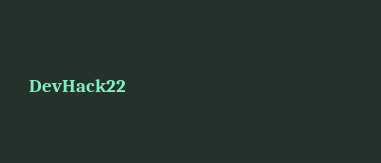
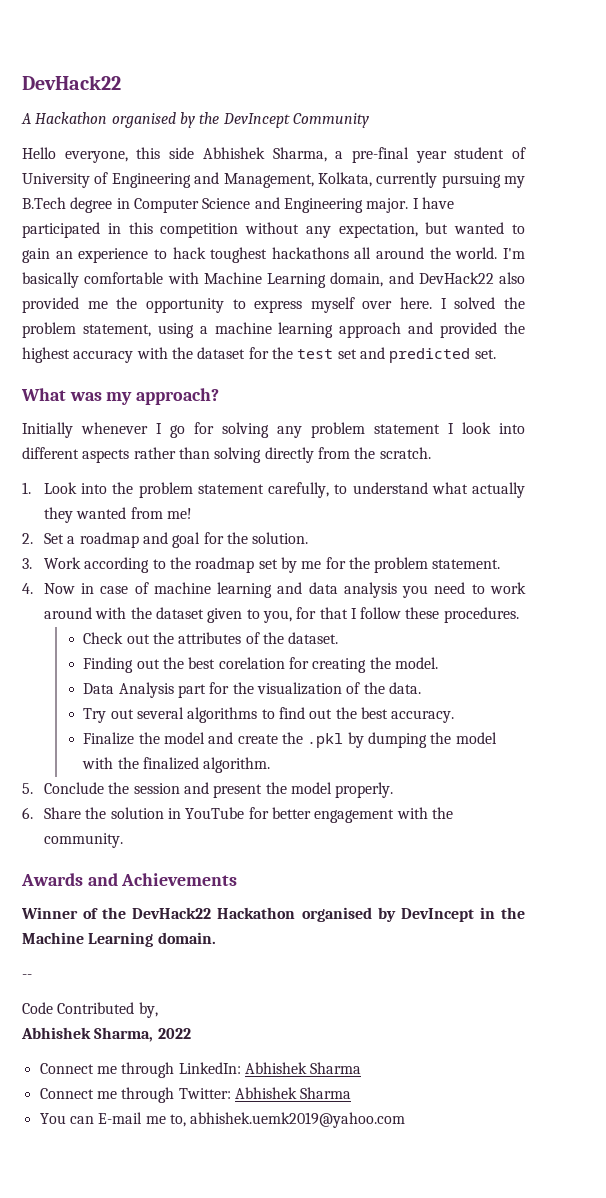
[29,79,126,92] DevHack22 -> [22,75,121,90] [21,112,369,128] [22,147,526,163] [22,172,525,188] [22,197,454,213] [22,222,525,238] [22,247,525,263] [22,272,525,288] [22,297,525,313] [22,322,526,338] [22,347,496,363] [21,388,220,405] [22,422,525,438] [22,447,431,463] [22,482,525,498] [43,507,192,523] [22,532,309,548] [22,557,501,573] [22,582,526,598] [43,607,519,623] [83,632,339,644] [83,657,439,673] [83,682,422,698] [83,707,455,723] [83,732,497,748] [82,757,271,773] [22,782,394,798] [22,807,453,823] [43,833,123,848] [21,873,238,886] [21,907,525,922] [22,932,216,947] [22,974,32,979] [22,1002,158,1018] [21,1027,191,1042] [39,1062,362,1078] [39,1087,352,1103] [39,1112,406,1128] DevHack22 // A Hackathon organised by the DevIncept Community // Hello everyone, this side Abhishek Sharma, a pre-final year student of University of Engineering and Management, Kolkata, currently pursuing my B.Tech degree in Computer Science and Engineering major. I have participated in this competition without any expectation, but wanted to gain an experience to hack toughest hackathons all around the world. I'm basically comfortable with Machine Learning domain, and DevHack22 also provided me the opportunity to express myself over here. I solved the problem statement, using a machine learning approach and provided the highest accuracy with the dataset for the test set and predicted set. // What was my approach? // Initially whenever I go for solving any problem statement I look into different aspects rather than solving directly from the scratch. // 1. Look into the problem statement carefully, to understand what actually they wanted from me! // 2. Set a roadmap and goal for the solution. // 3. Work according to the roadmap set by me for the problem statement. // 4. Now in case of machine learning and data analysis you need to work around with the dataset given to you, for that I follow these procedures. // Check out the attributes of the dataset. // Finding out the best corelation for creating the model. // Data Analysis part for the visualization of the data. // Try out several algorithms to find out the best accuracy. // Finalize the model and create the .pkl by dumping the model with the finalized algorithm. // 5. Conclude the session and present the model properly. // 6. Share the solution in YouTube for better engagement with the community. // Awards and Achievements // Winner of the DevHack22 Hackathon organised by DevIncept in the Machine Learning domain. // -- // Code Contributed by, // Abhishek Sharma, 2022 // Connect me through LinkedIn: Abhishek Sharma // Connect me through Twitter: Abhishek Sharma // You can E-mail me to, abhishek.uemk2019@yahoo.com

